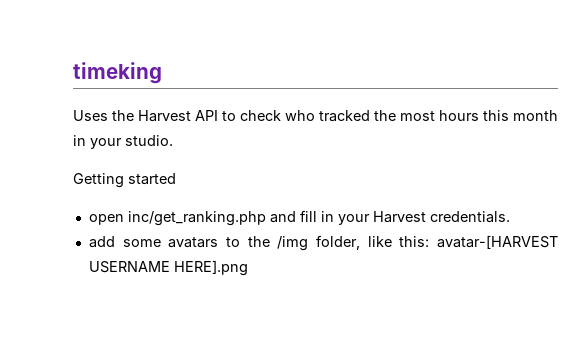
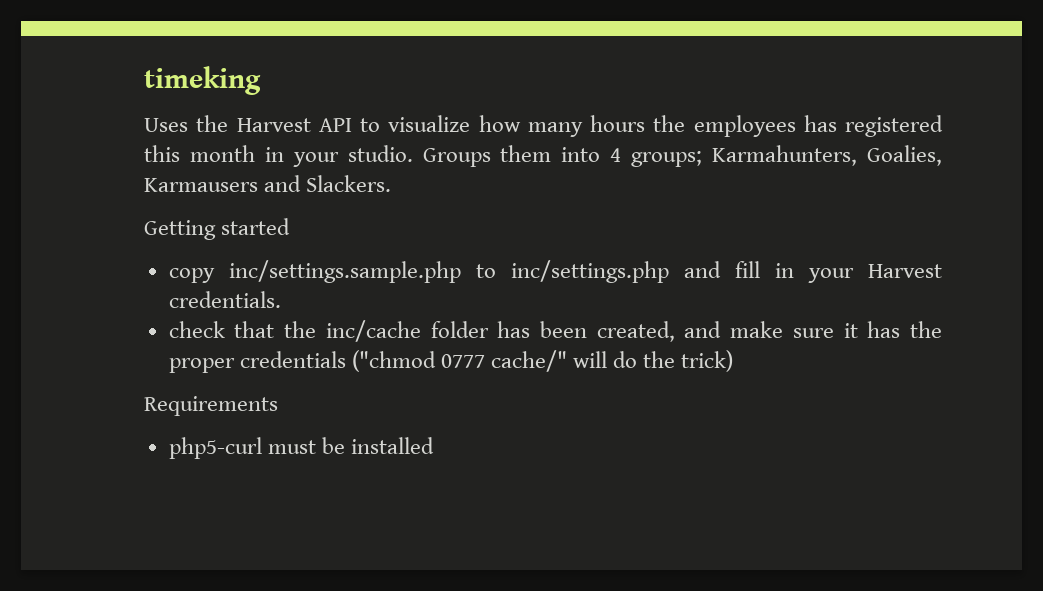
[240,110,479,122] check who tracked the most hours -> [388,115,943,137] visualize how many hours the employees has registered
[73,173,176,188] [88,211,266,226] // Getting started // open inc/get_ranking.php -> [422,145,942,167] [144,175,392,192] [144,218,291,240] [168,260,669,283] Groups them into 4 groups; Karmahunters, Goalies, Karmausers and Slackers. // Getting started // copy inc/settings.sample.php to inc/settings.php
[88,235,558,251] [88,260,248,276] add some avatars to the /img folder, like this: avatar-[HARVEST USERNAME HERE].png -> [168,320,942,342] [168,350,734,373] [144,396,278,416] [168,437,434,459] check that the inc/cache folder has been created, and make sure it has the proper credentials ("chmod 0777 cache/" will do the trick) // Requirements // php5-curl must be installed

